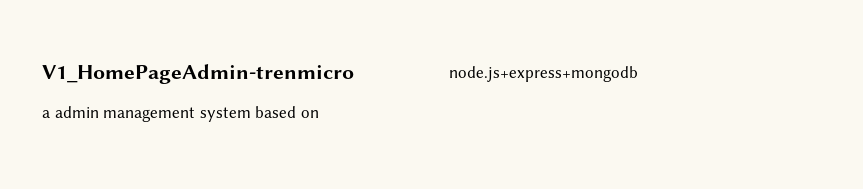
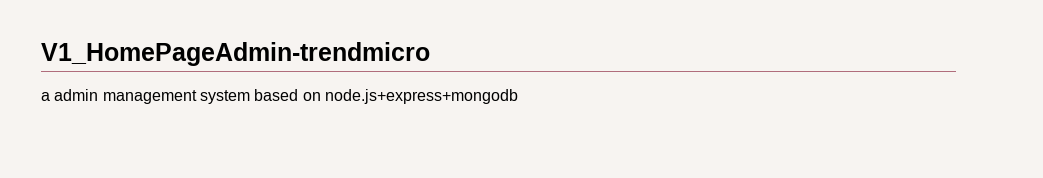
[42,64,354,84] V1_HomePageAdmin-trenmicro -> [41,42,430,66] V1_HomePageAdmin-trendmicro

